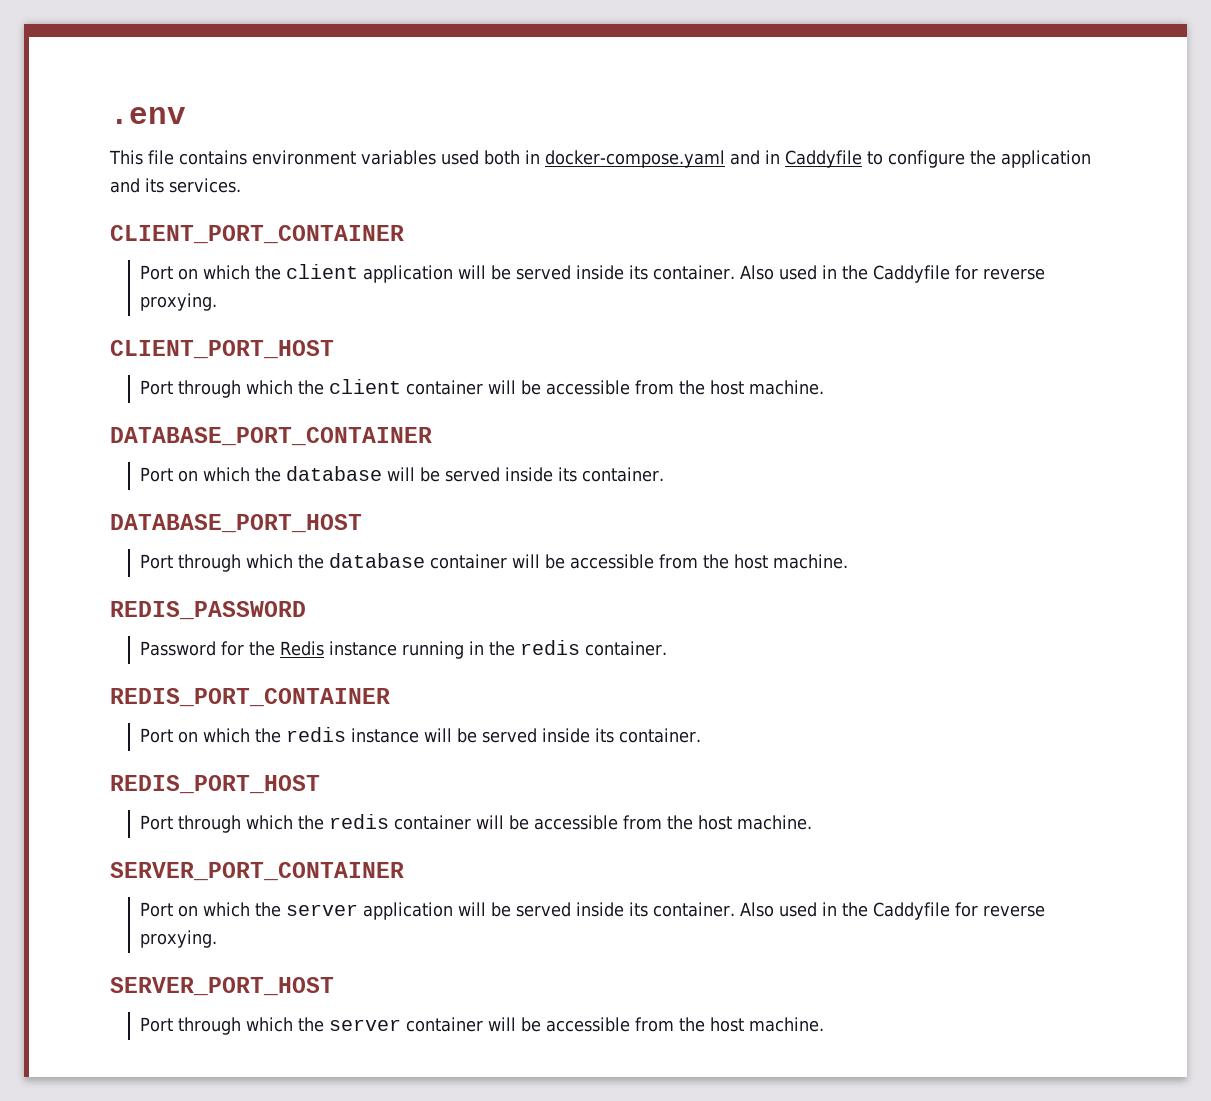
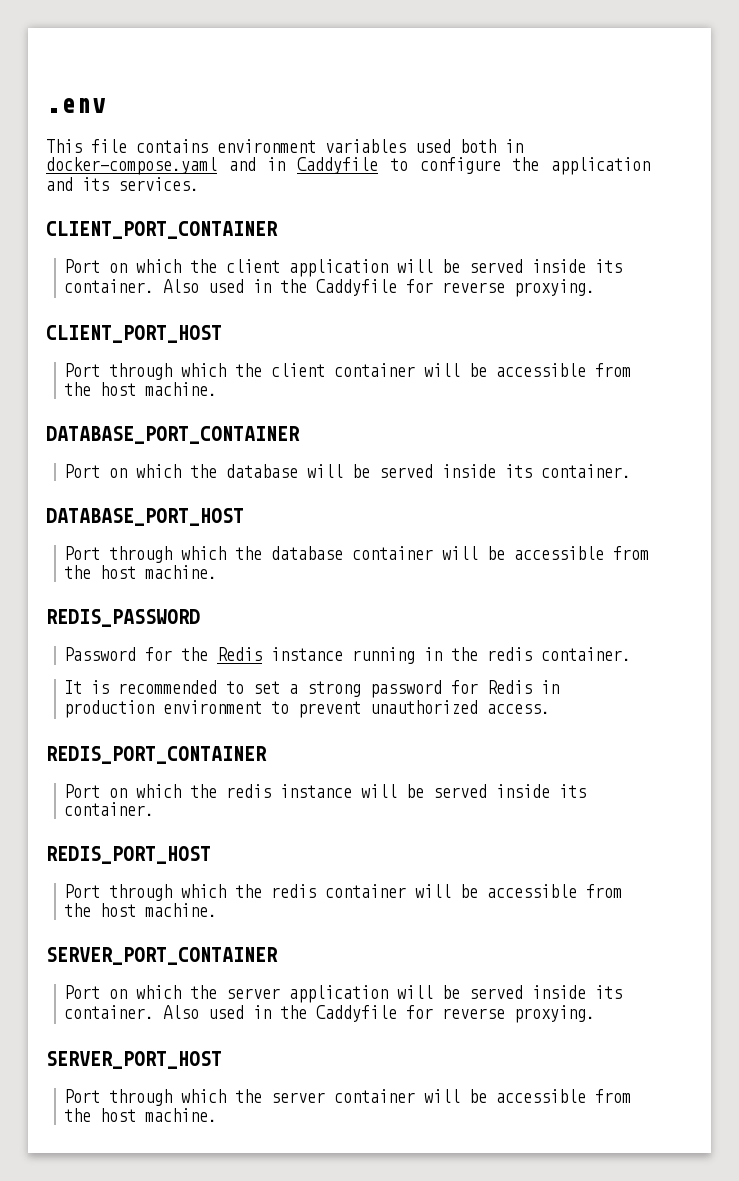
(668, 648) none -> [63,680,559,698] [63,700,550,718] // It is recommended to set a strong password for Redis in production environment to prevent unauthorized access.

